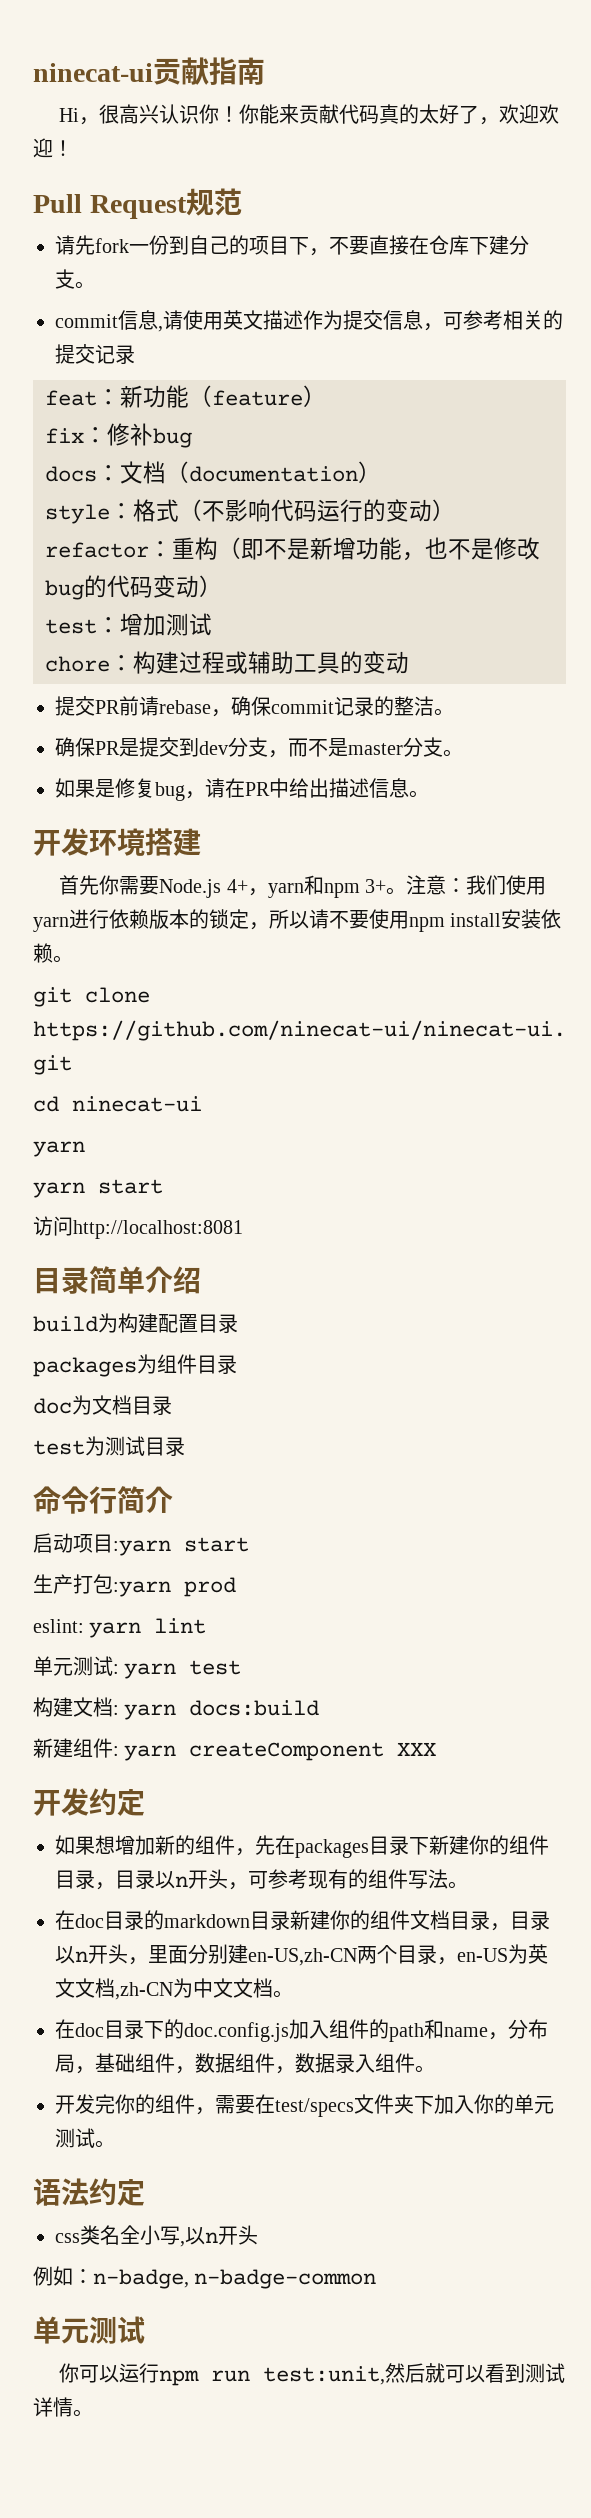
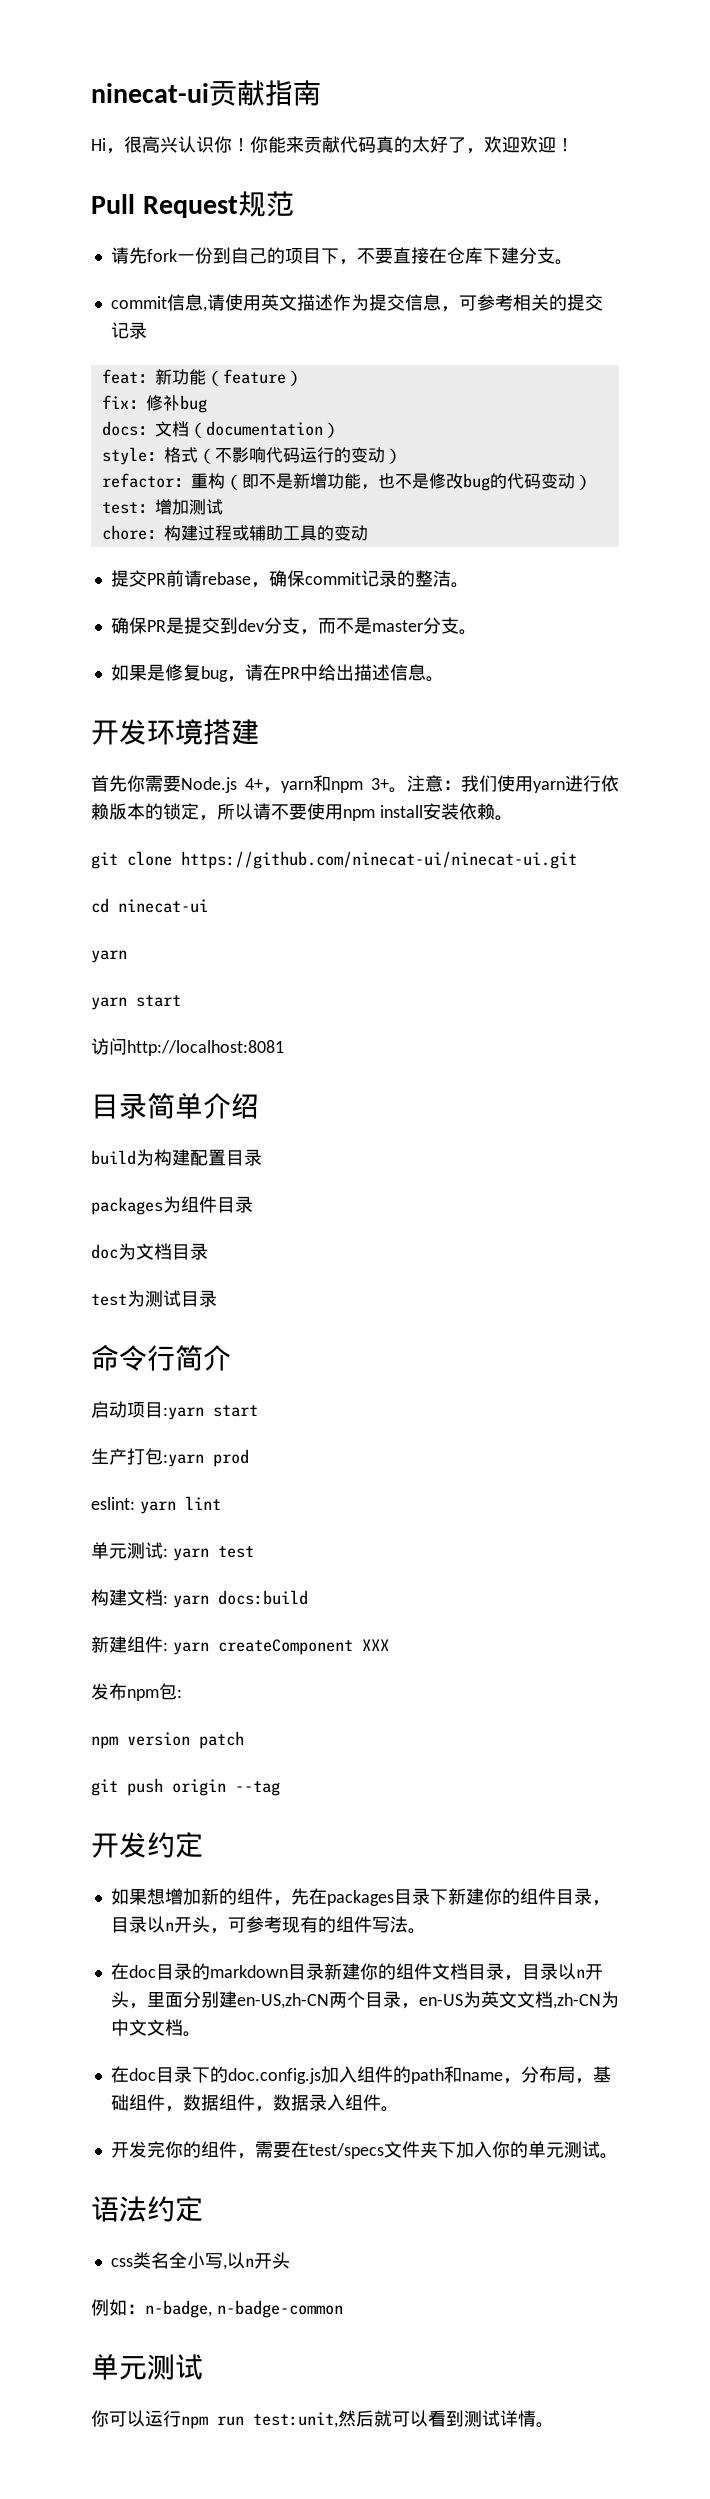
(437, 1749) none -> [91,1683,182,1701] [91,1731,244,1749] [91,1778,280,1796] // 发布npm包: // npm version patch // git push origin --tag

